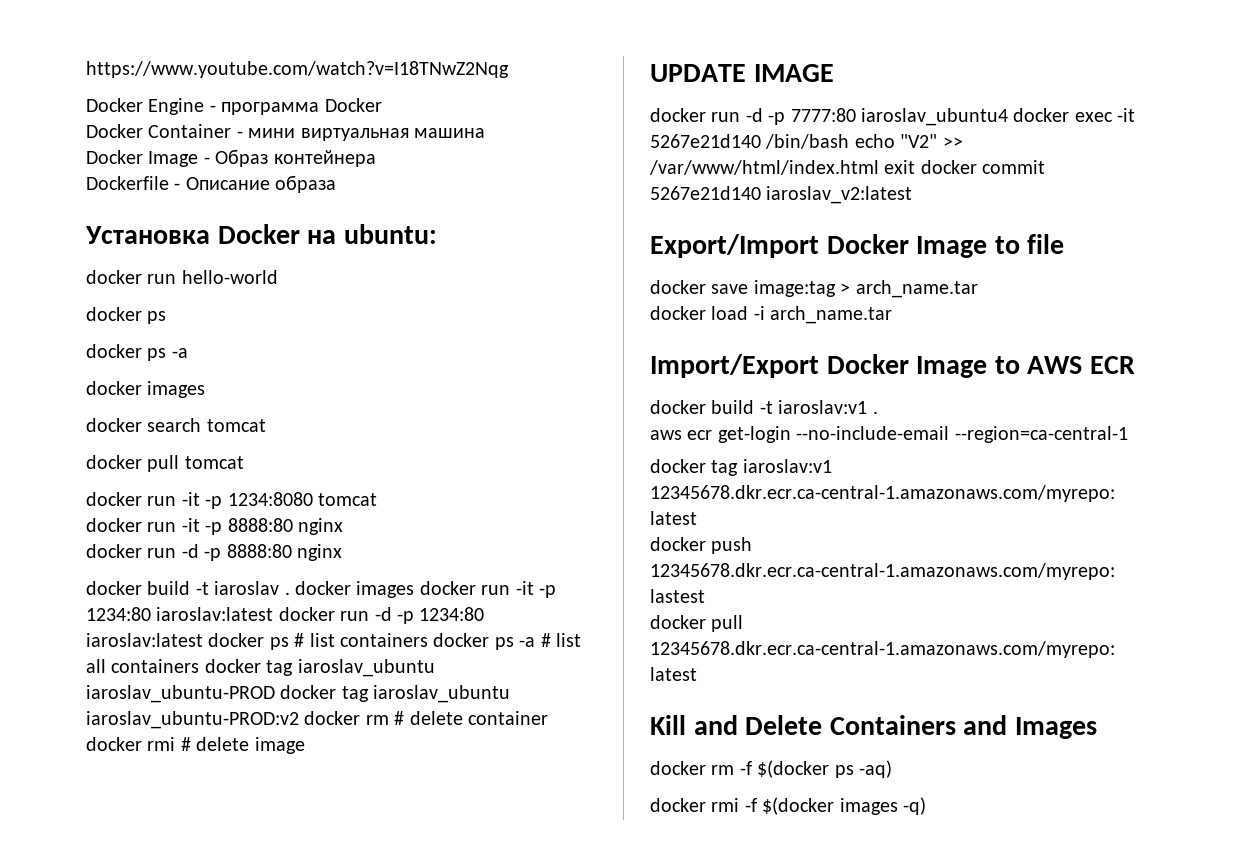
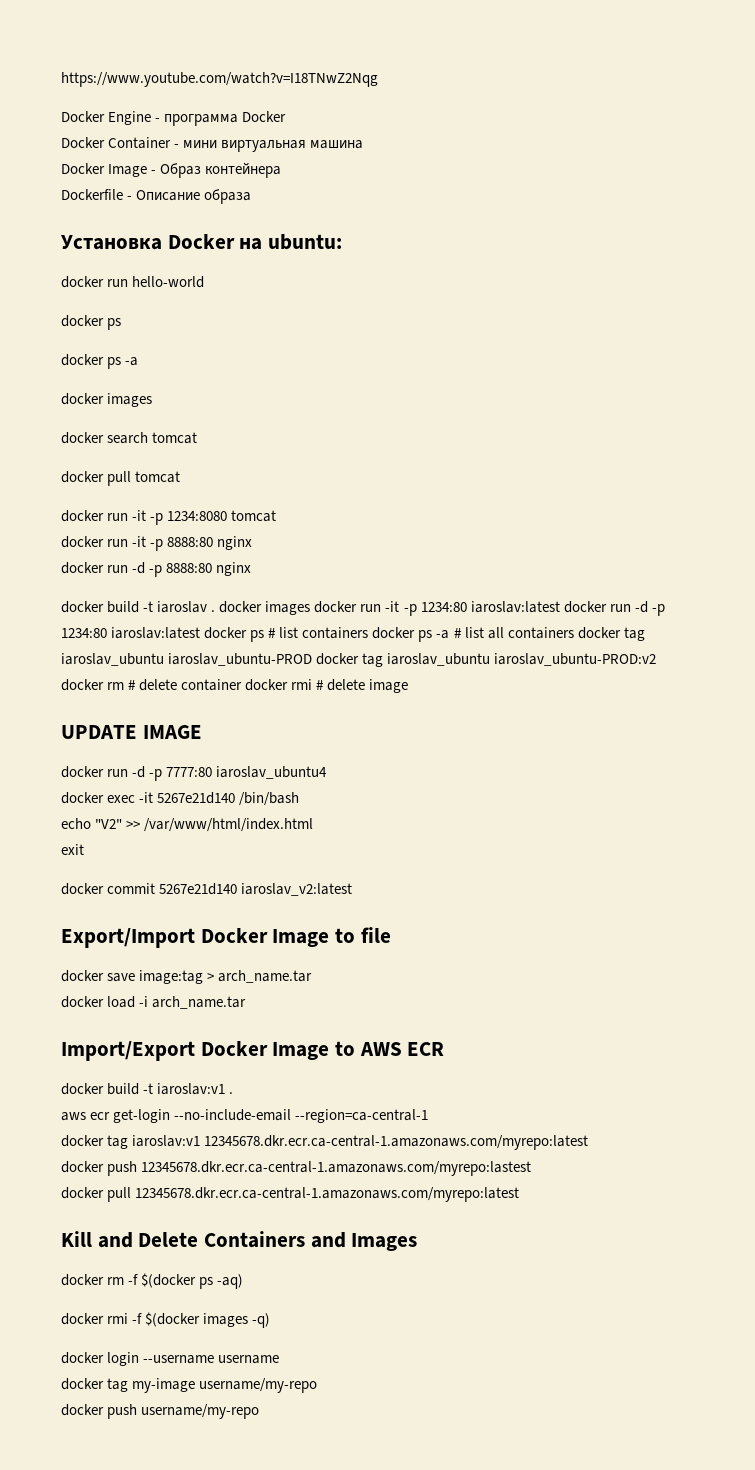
(1008, 117) none -> (328, 772) //
(850, 141) none -> (300, 799) //
(879, 167) none -> (314, 825) //
(916, 167) none -> (84, 849) //
(926, 806) none -> [61,1352,280,1366] [61,1378,318,1393] [61,1404,260,1419] // docker login --username username // docker tag my-image username/my-repo // docker push username/my-repo

